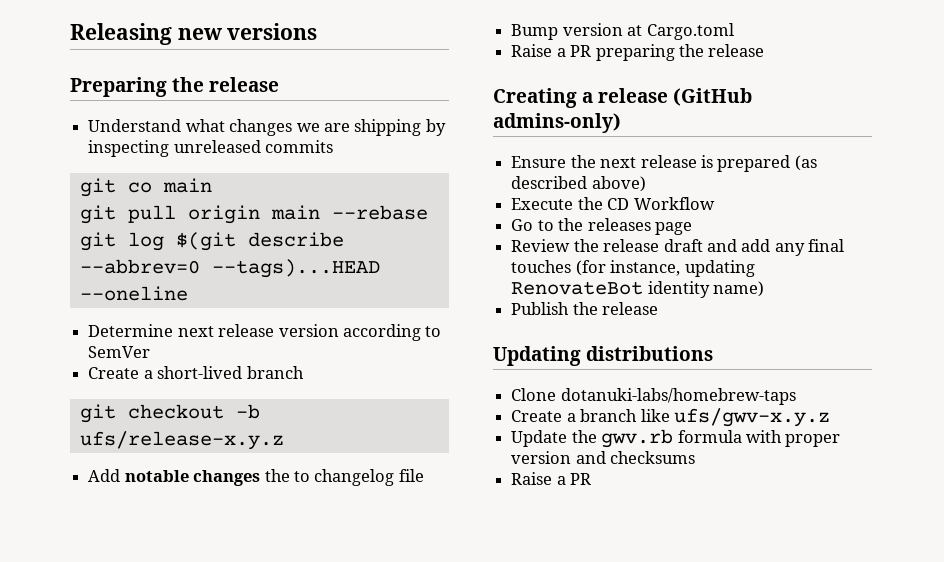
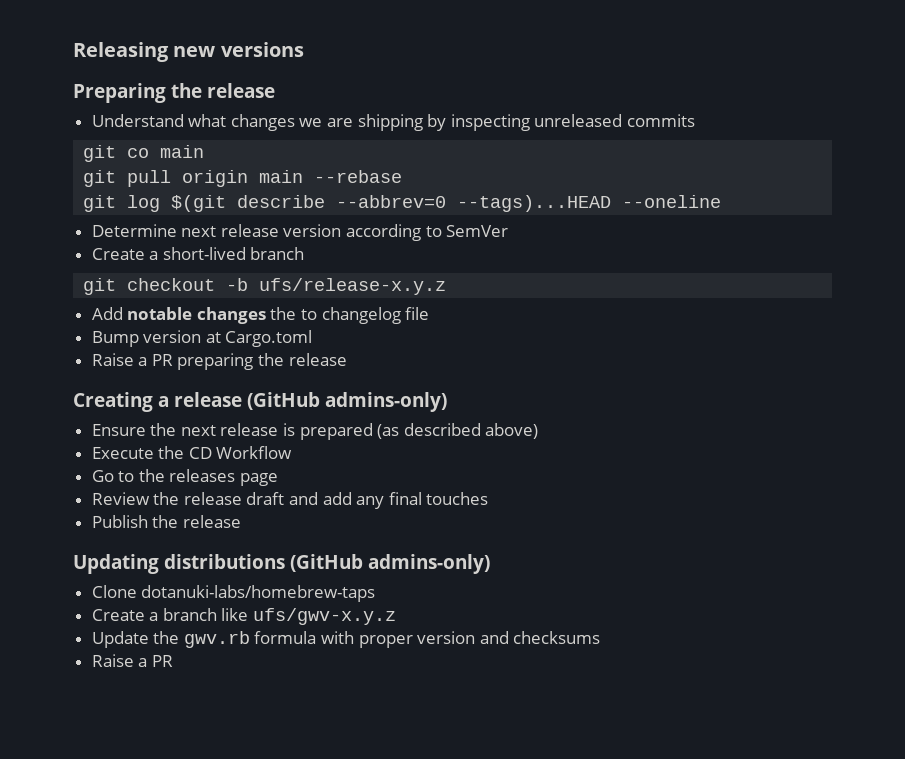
[575,260,755,277] [511,281,765,298] (for instance, updating RenovateBot identity name) -> (489, 498) none
(714, 353) none -> [290,554,490,574] (GitHub admins-only)

